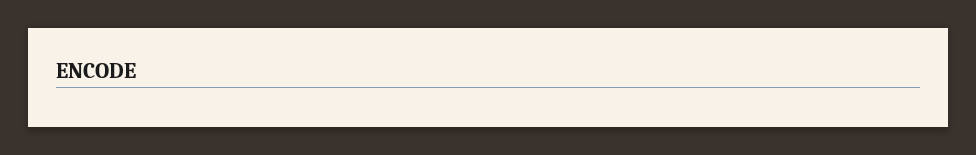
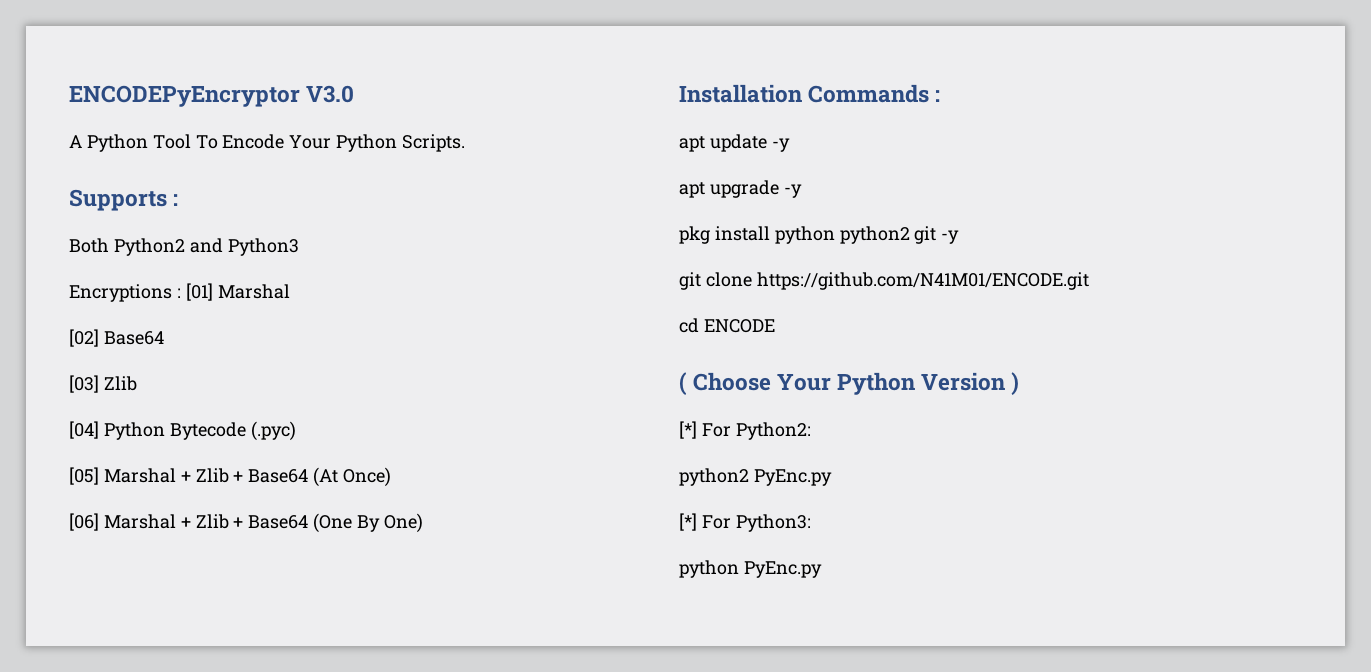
[56,63,136,78] ENCODE -> [69,85,355,107] [69,134,466,152] [69,189,179,211] [69,238,299,256] [69,283,290,302] [69,329,164,347] [69,375,137,393] [69,421,296,441] [69,467,392,487] [69,513,423,533] [679,84,941,103] [679,134,790,152] [679,180,802,198] [679,226,960,244] [679,272,1089,290] [679,318,775,333] [679,372,1020,395] [679,421,811,440] [679,468,832,486] [679,513,811,532] [679,560,822,578] ENCODEPyEncryptor V3.0 // A Python Tool To Encode Your Python Scripts. // Supports : // Both Python2 and Python3 // Encryptions : [01] Marshal // [02] Base64 // [03] Zlib // [04] Python Bytecode (.pyc) // [05] Marshal + Zlib + Base64 (At Once) // [06] Marshal + Zlib + Base64 (One By One) // Installation Commands : // apt update -y // apt upgrade -y // pkg install python python2 git -y // git clone https://github.com/N41M01/ENCODE.git // cd ENCODE // ( Choose Your Python Version ) // [*] For Python2: // python2 PyEnc.py // [*] For Python3: // python PyEnc.py

